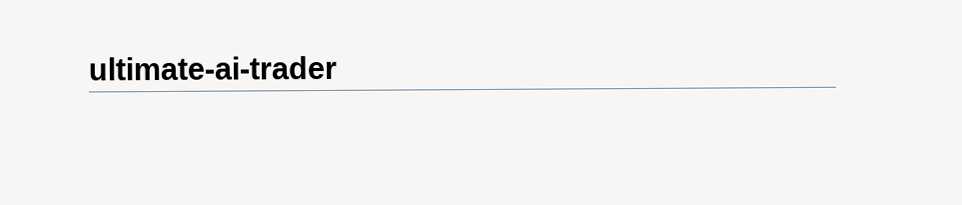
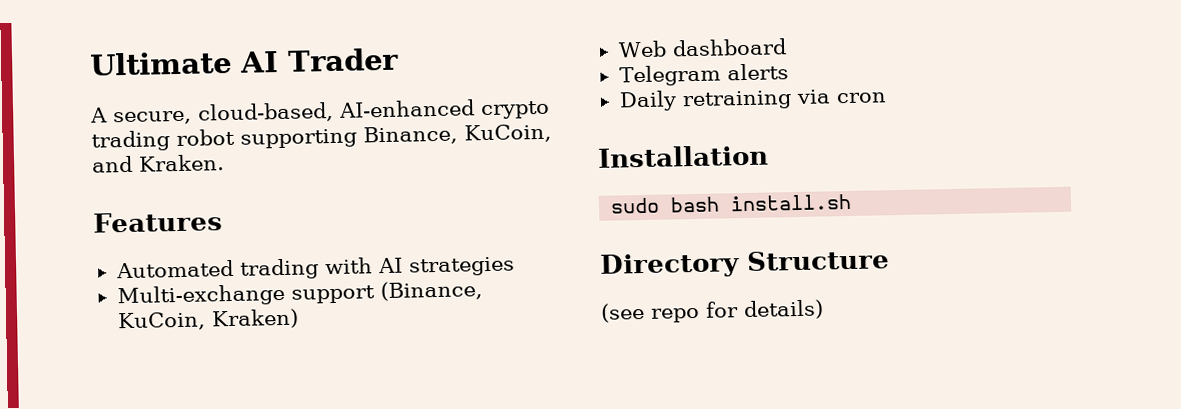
[88,55,337,81] ultimate-ai-trader -> [89,47,399,76] [90,99,550,126] [91,123,552,152] [91,154,225,173] [93,211,223,233] [115,256,515,280] [116,280,483,308] [117,308,299,332] [617,38,787,58] [618,63,789,87] [618,89,887,112] [597,144,769,168] [610,193,853,214] [599,249,890,279] [600,299,824,323] Ultimate AI Trader // A secure, cloud-based, AI-enhanced crypto trading robot supporting Binance, KuCoin, and Kraken. // Features // Automated trading with AI strategies // Multi-exchange support (Binance, KuCoin, Kraken) // Web dashboard // Telegram alerts // Daily retraining via cron // Installation // sudo bash install.sh // Directory Structure // (see repo for details)

